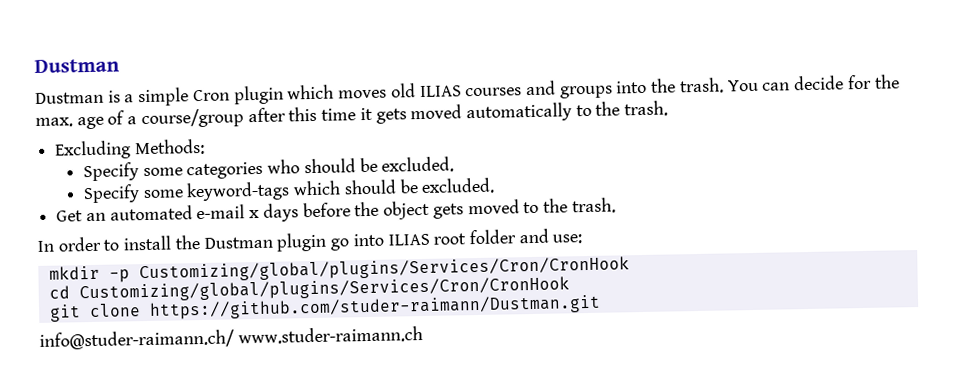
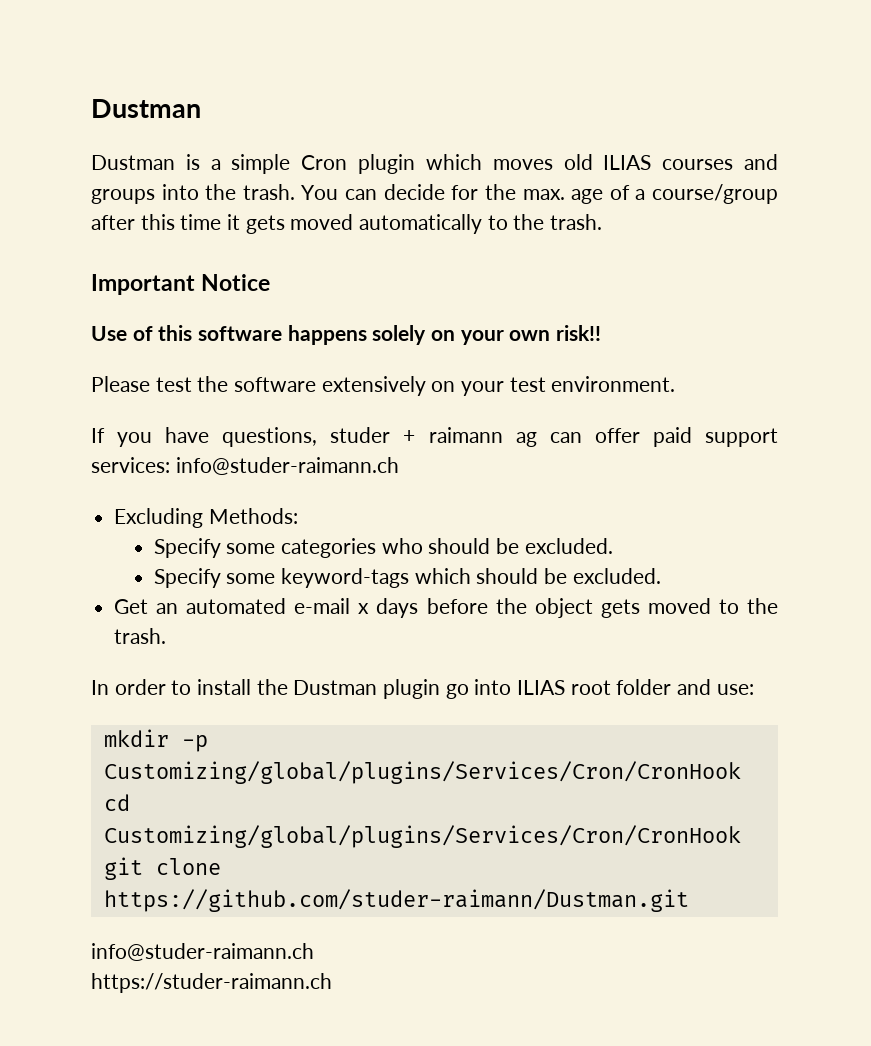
(669, 108) none -> [91,274,271,295] [91,325,602,345] [91,376,676,396] [91,427,778,447] [91,457,399,475] // Important Notice // Use of this software happens solely on your own risk!! // Please test the software extensively on your test environment. // If you have questions, studer + raimann ag can offer paid support services: info@studer-raimann.ch
[39,326,423,350] info@studer-raimann.ch/ www.studer-raimann.ch -> [91,943,314,961] [91,973,332,993] info@studer-raimann.ch // https://studer-raimann.ch

